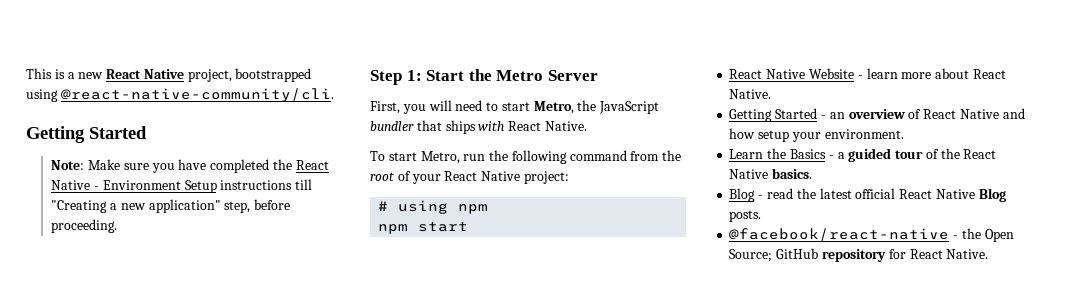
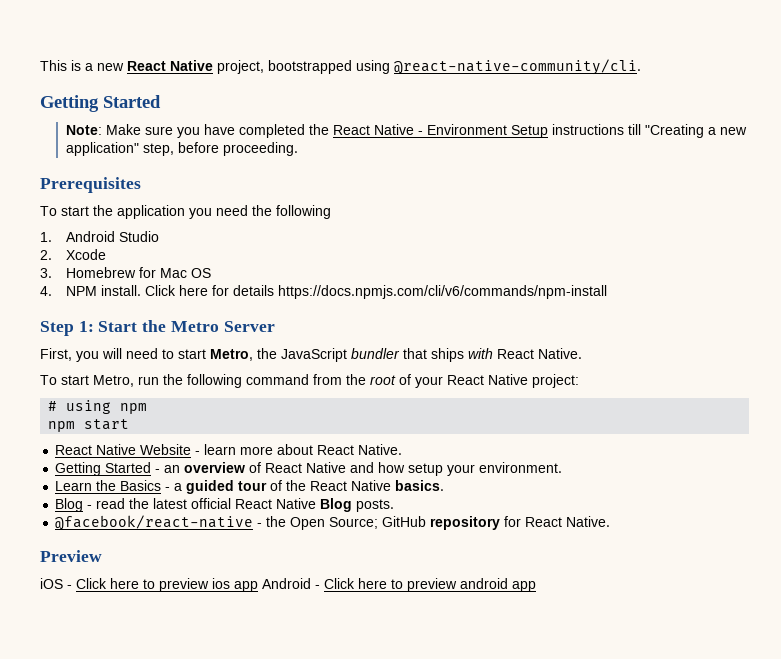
(118, 226) none -> [40,177,141,193] [40,205,331,219] [40,231,160,242] [40,249,107,260] [40,267,212,278] [40,285,608,299] // Prerequisites // To start the application you need the following // 1. Android Studio // 2. Xcode // 3. Homebrew for Mac OS // 4. NPM install. Click here for details https://docs.npmjs.com/cli/v6/commands/npm-install
(989, 254) none -> [40,550,102,562] [40,578,536,592] // Preview // iOS - Click here to preview ios app Android - Click here to preview android app

